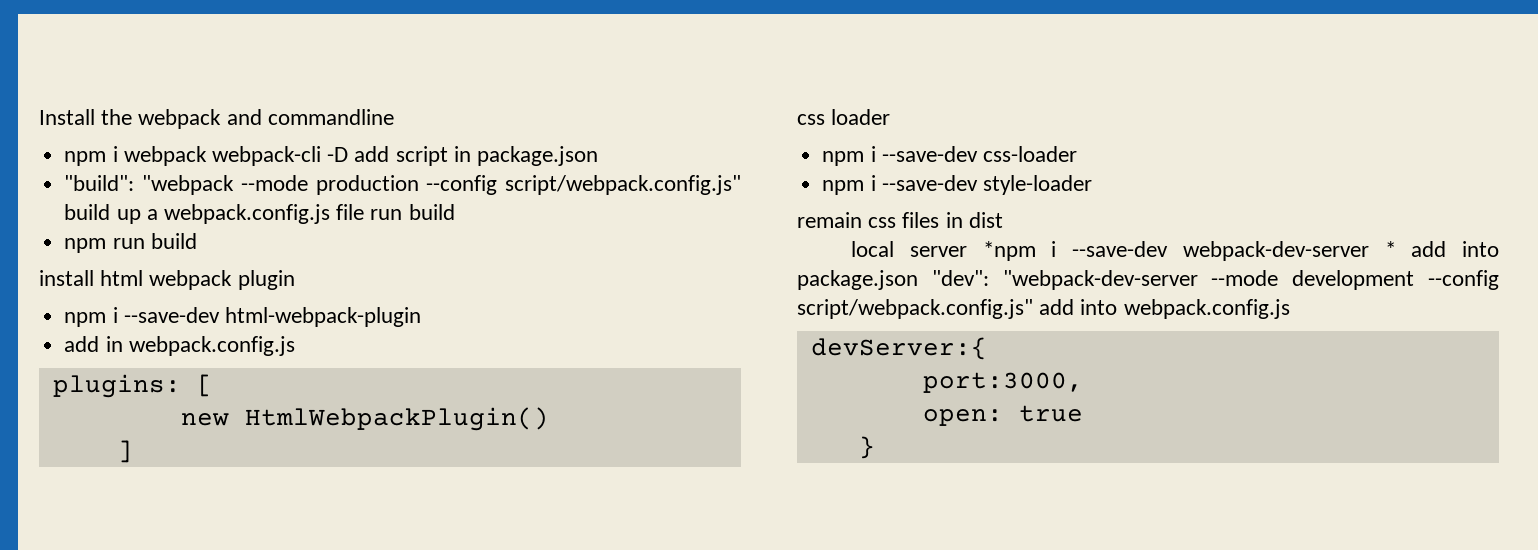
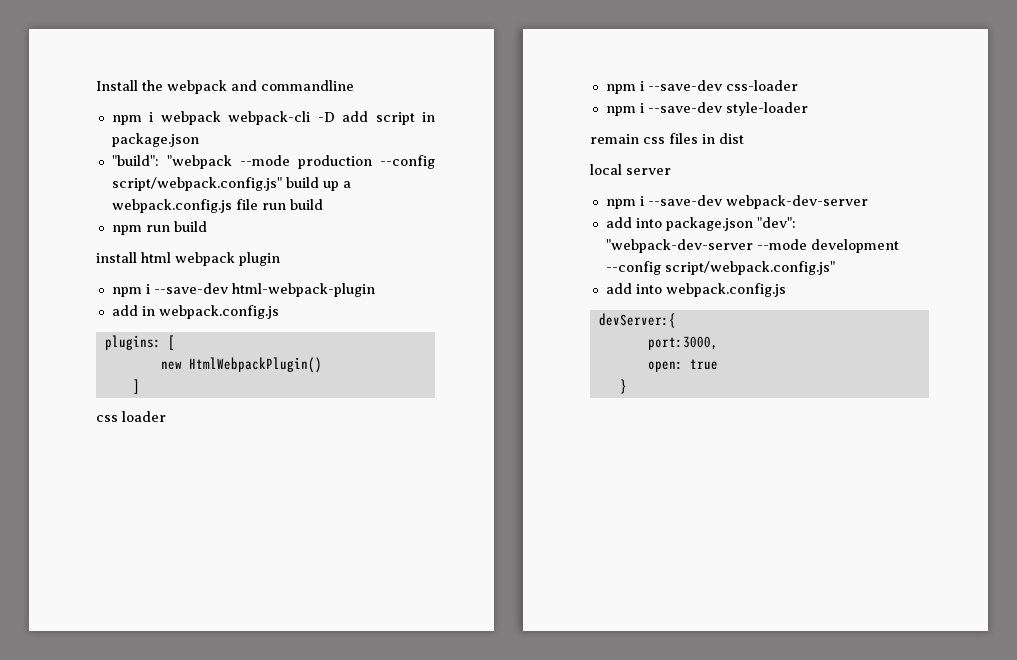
[982,241,1036,261] *npm -> [605,199,636,209] // npm
[1384,241,1396,257] * -> (868, 202) //
(1033, 309) none -> (835, 268) //

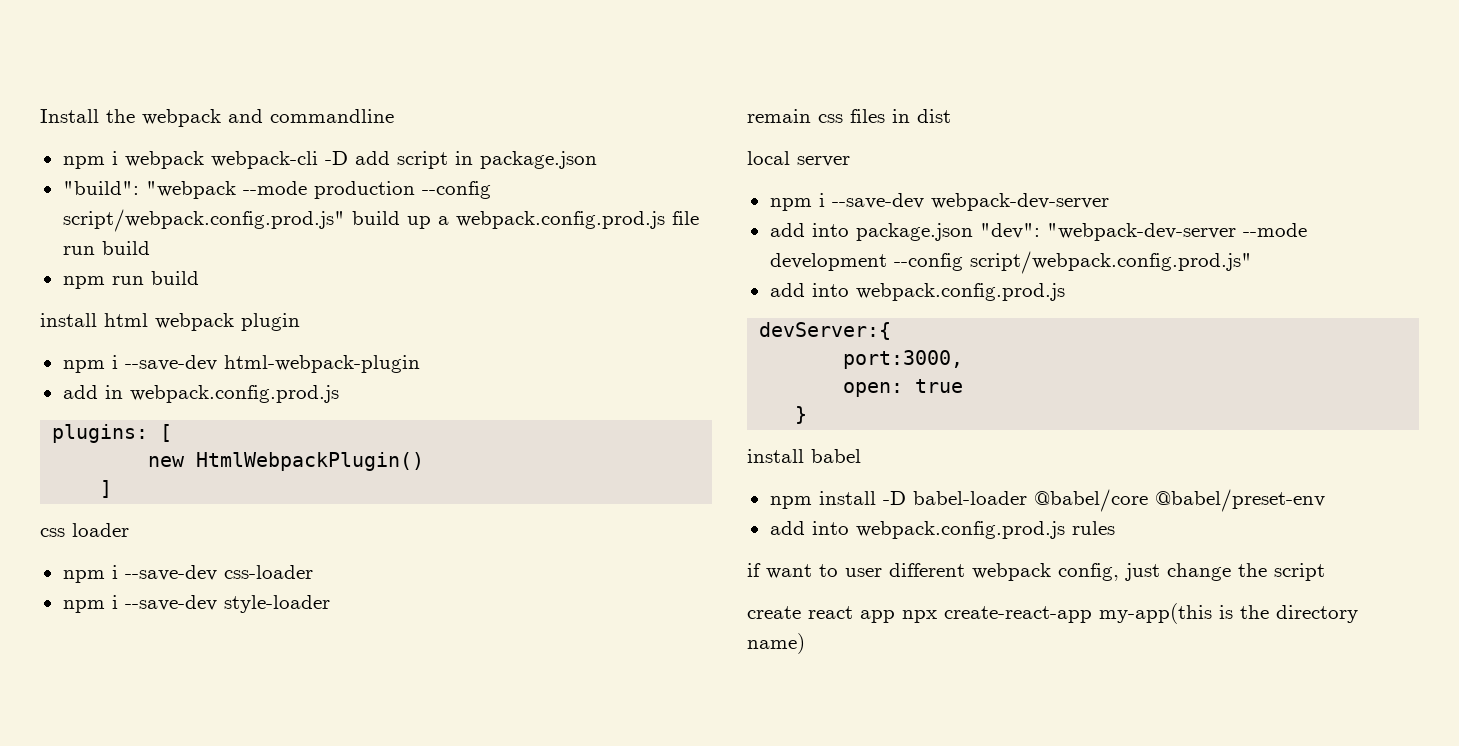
[111,177,282,191] script/webpack.config.js" -> [62,209,345,232] script/webpack.config.prod.js"
[111,199,232,213] webpack.config.js -> [455,211,665,229] webpack.config.prod.js
[158,305,279,319] webpack.config.js -> [129,385,339,403] webpack.config.prod.js
[664,261,835,275] [605,283,786,297] script/webpack.config.js" // add into webpack.config.js -> [969,251,1252,274] [769,283,1065,301] script/webpack.config.prod.js" // add into webpack.config.prod.js
(627, 386) none -> [747,449,861,463] [769,489,1325,512] [769,521,1115,539] [747,563,1325,581] [747,603,1358,624] [747,633,805,654] // install babel // npm install -D babel-loader @babel/core @babel/preset-env // add into webpack.config.prod.js rules // if want to user different webpack config, just change the script // create react app npx create-react-app my-app(this is the directory name)

